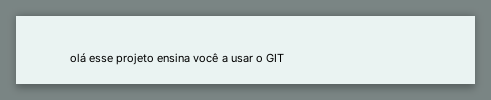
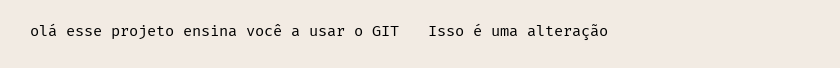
(284, 58) none -> [428,23,608,41] Isso é uma alteração

